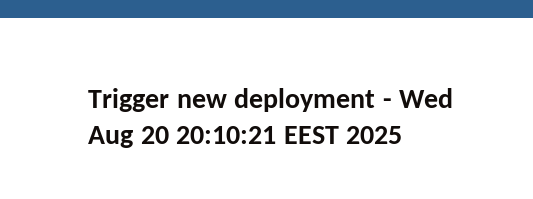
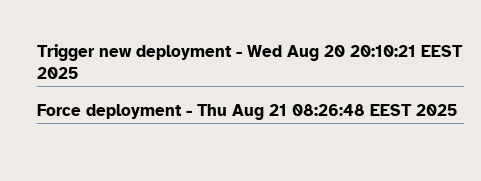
(403, 135) none -> [37,104,457,120] // Force deployment - Thu Aug 21 08:26:48 EEST 2025

